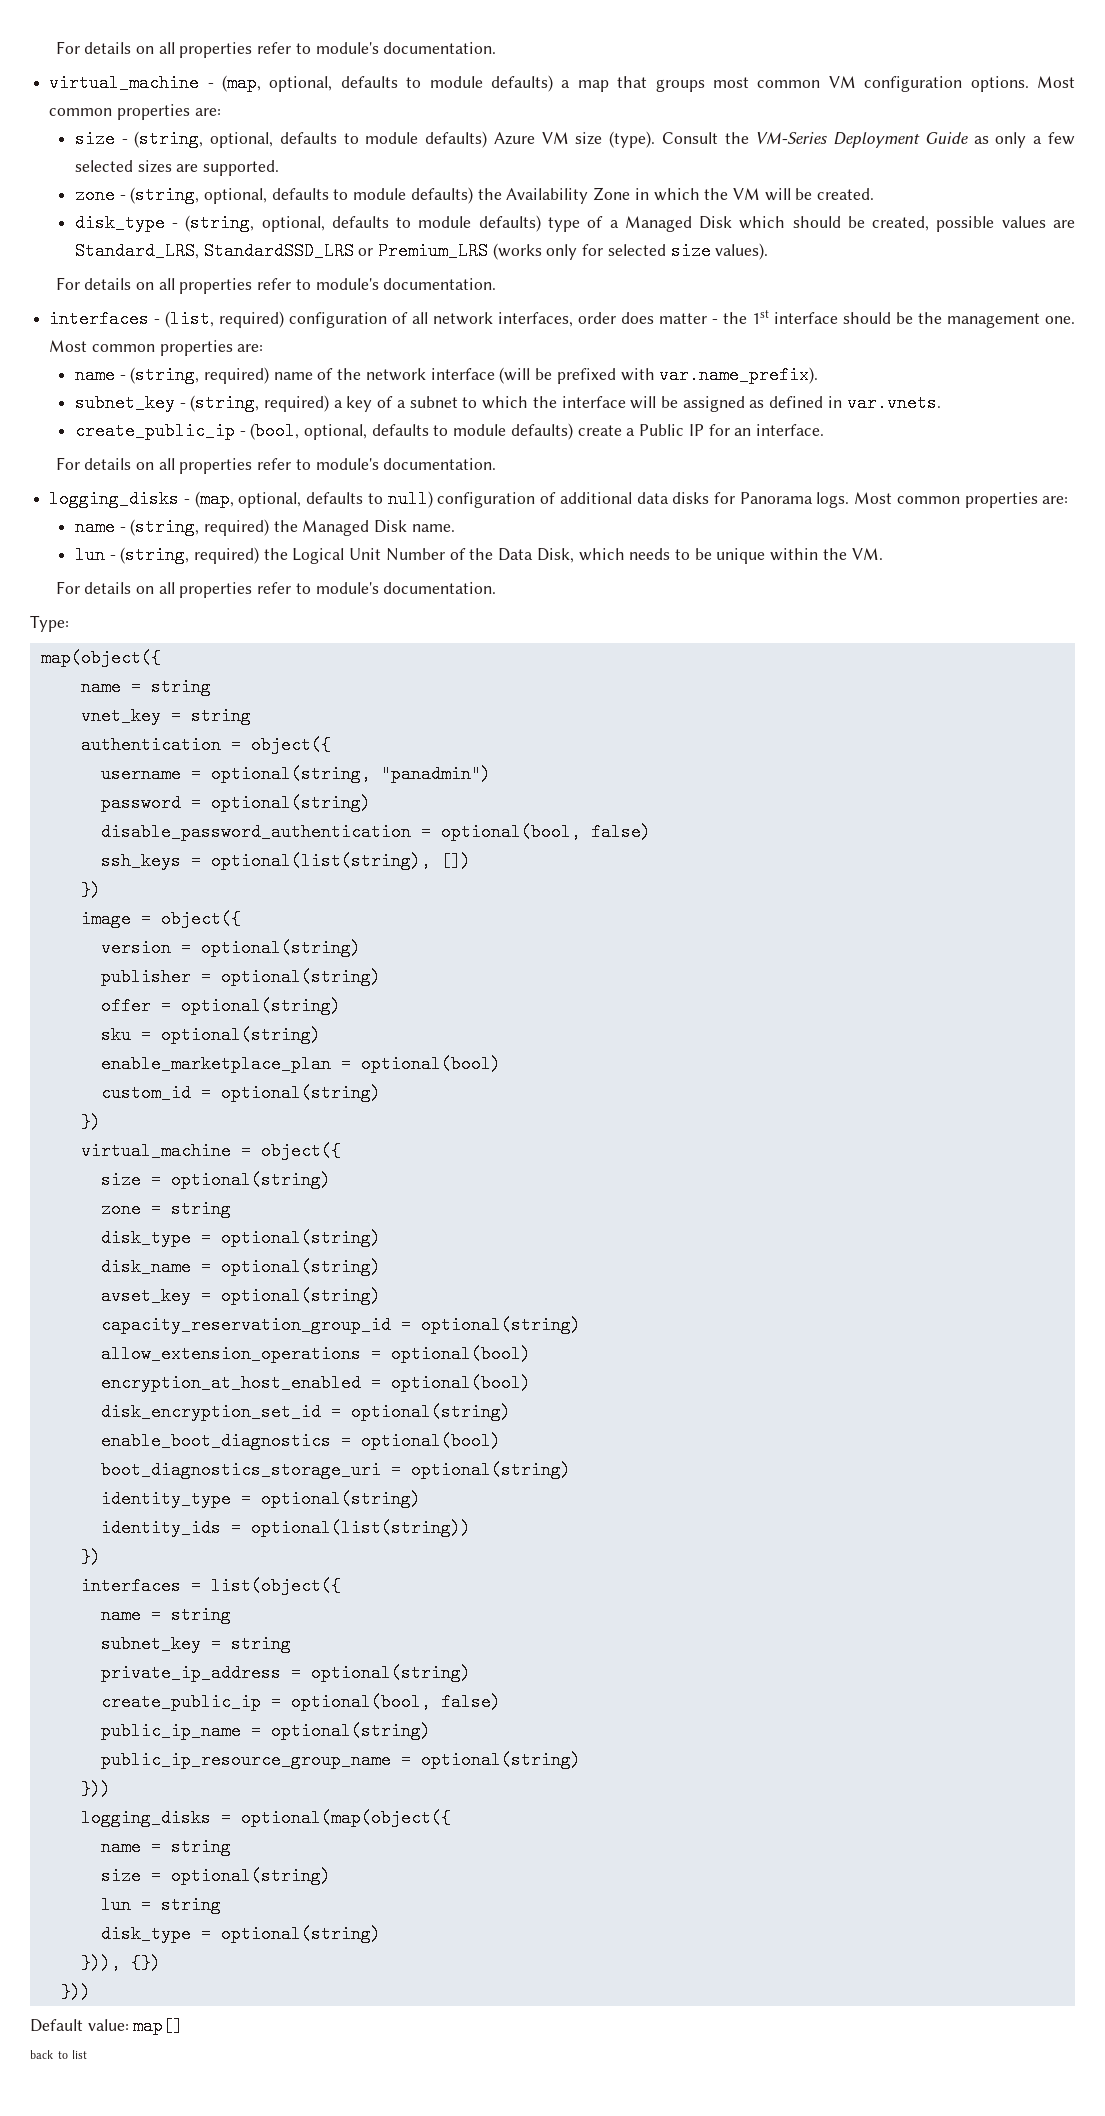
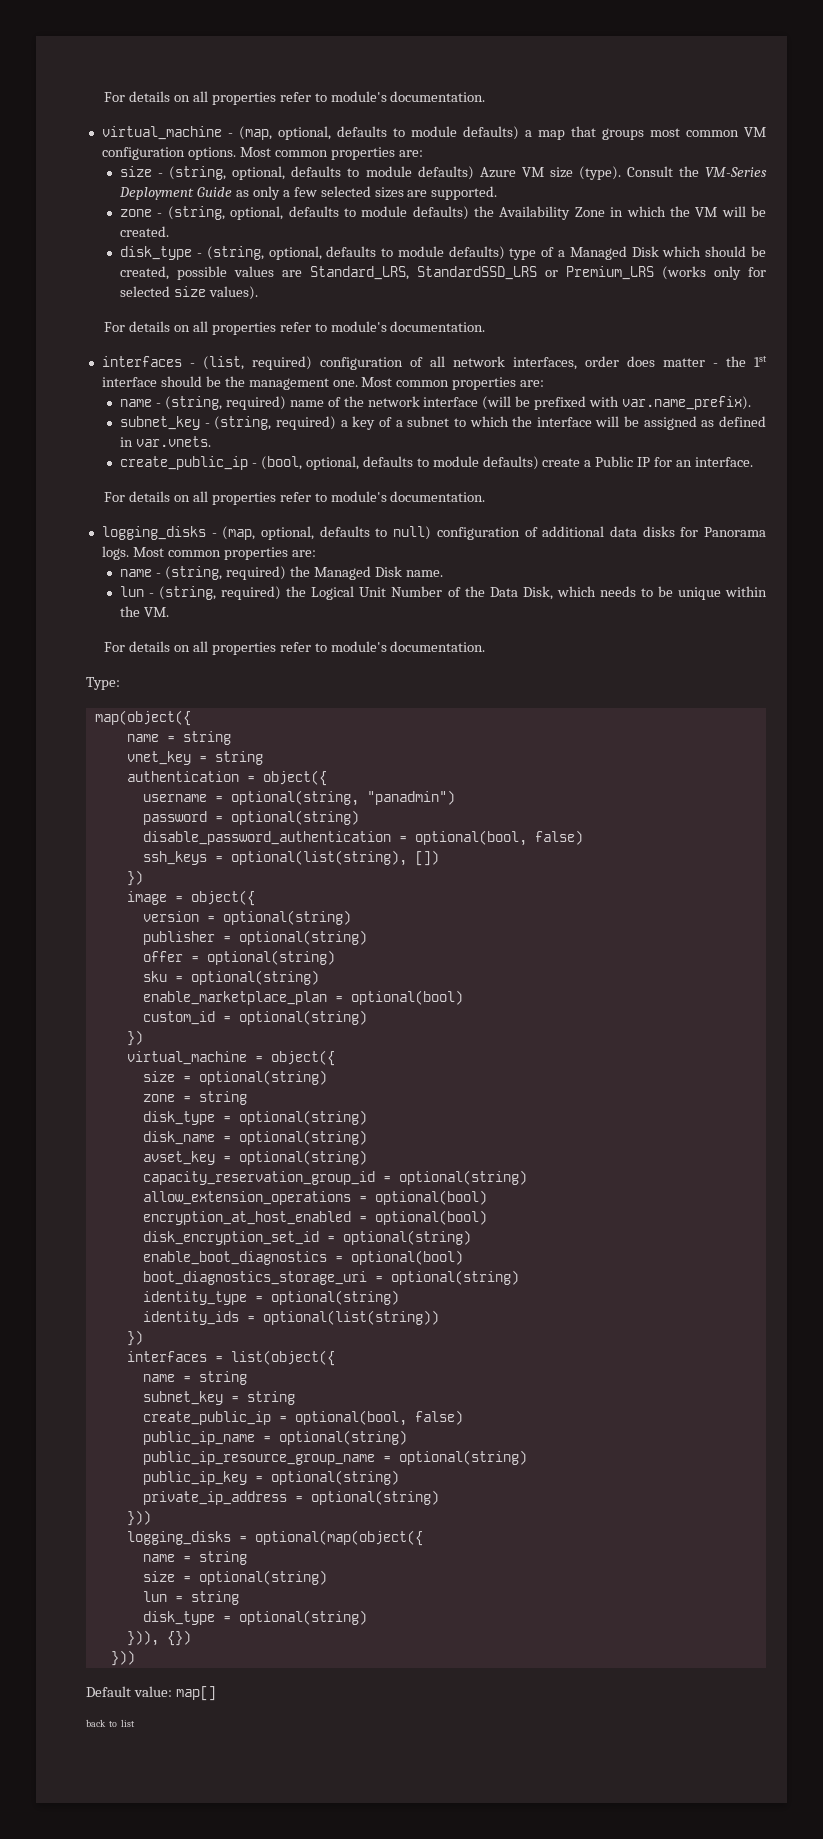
[100,1664,471,1682] // private_ip_address = optional(string) -> (295, 1398) none
(581, 1760) none -> [142,1470,399,1485] [142,1490,439,1505] // public_ip_key = optional(string) // private_ip_address = optional(string)

